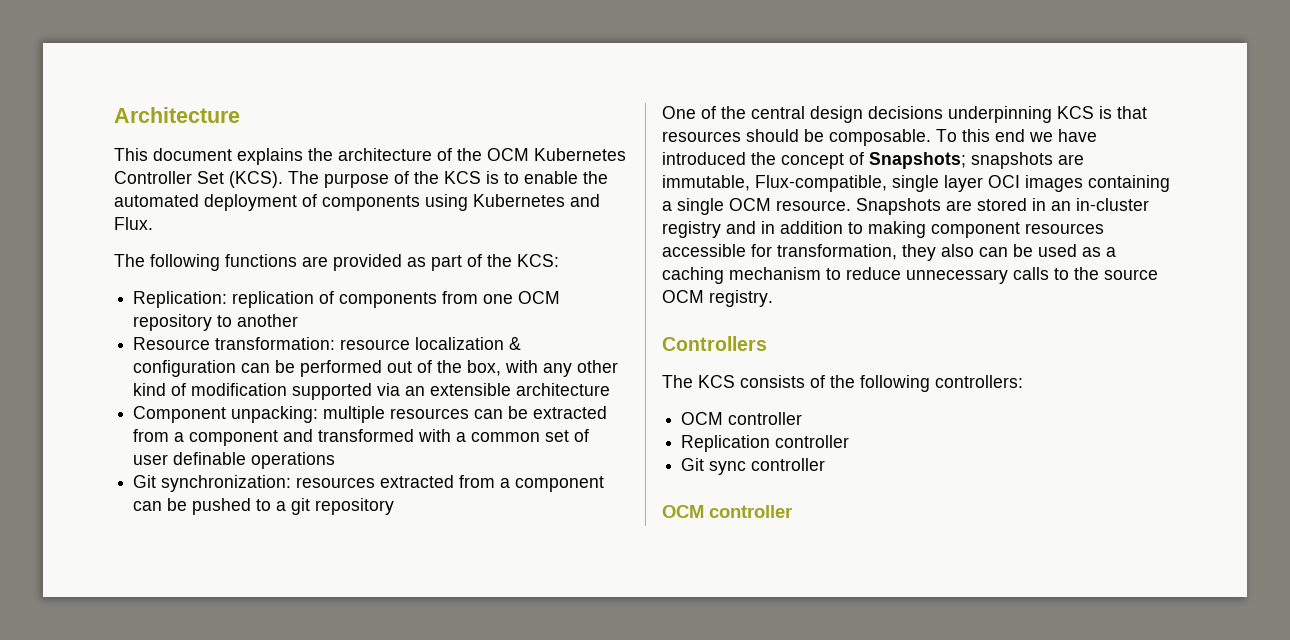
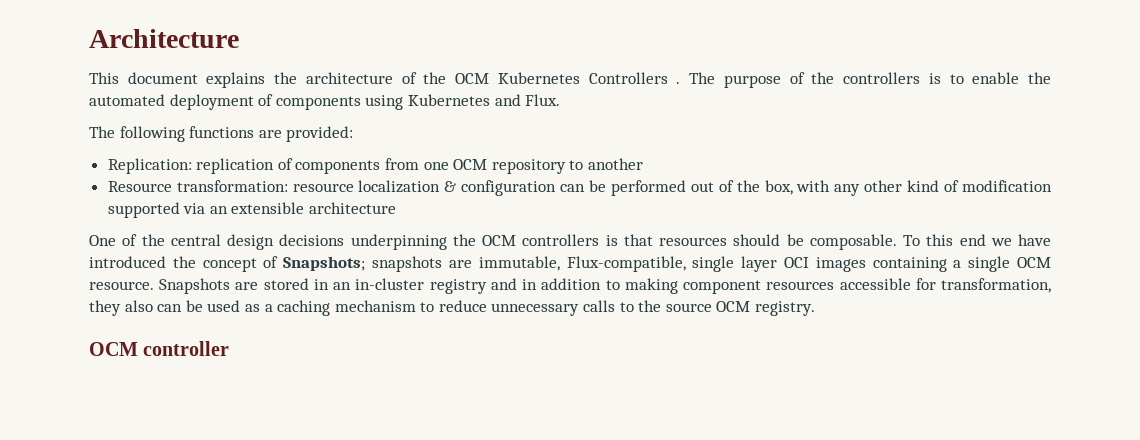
[114,171,283,188] Controller Set (KCS). -> [588,72,681,84] Controllers .
[444,171,481,184] KCS -> [843,72,921,84] controllers
[333,254,559,271] provided as part of the KCS: -> [286,126,354,142] provided:
[133,406,608,423] [133,429,590,446] [133,452,336,469] [133,475,605,492] [133,498,395,515] // Component unpacking: multiple resources can be extracted from a component and transformed with a common set of user definable operations // Git synchronization: resources extracted from a component can be pushed to a git repository -> (397, 208) none
[1057,106,1094,119] KCS -> [452,234,600,246] the OCM controllers
[662,336,767,351] [662,375,1023,392] [681,412,803,425] [681,435,850,452] [681,458,826,475] // Controllers // The KCS consists of the following controllers: // OCM controller // Replication controller // Git sync controller -> (816, 308) none

